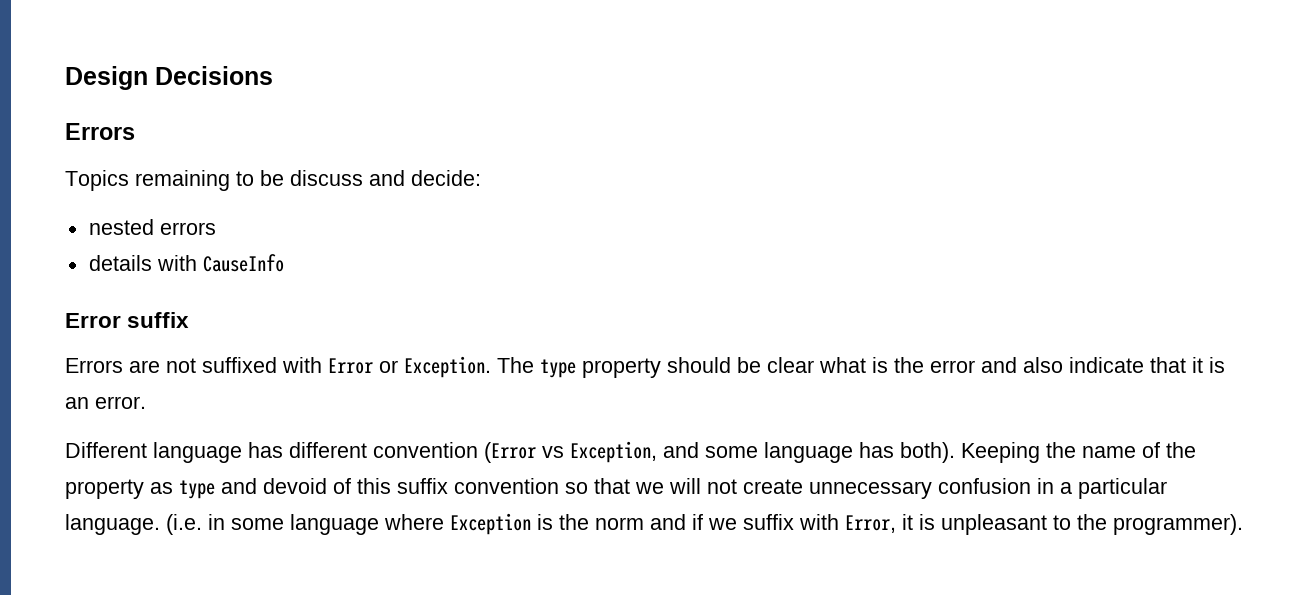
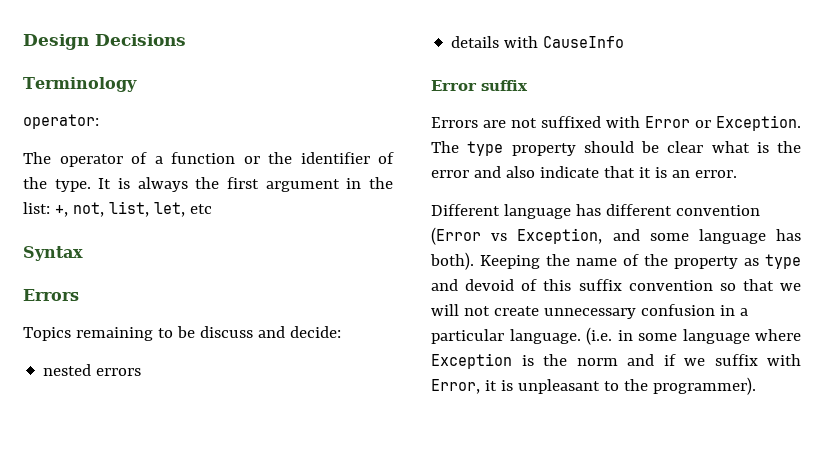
(273, 75) none -> [23,77,137,92] [23,114,99,129] [23,152,394,167] [23,177,393,192] [23,201,212,217] [23,246,83,261] // Terminology // operator: // The operator of a function or the identifier of the type. It is always the first argument in the list: +, not, list, let, etc // Syntax

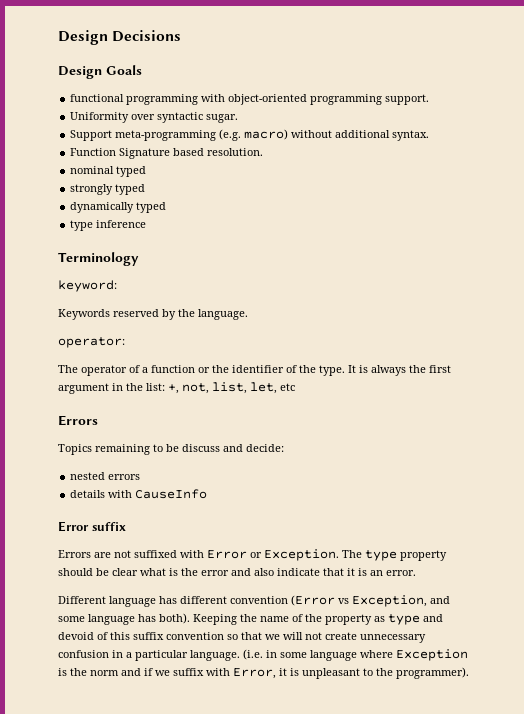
[23,77,137,92] Terminology -> [58,65,142,79] [70,94,430,105] [70,112,239,123] [70,129,430,141] [70,148,264,159] [70,166,147,177] [70,184,146,195] [70,202,167,213] [70,220,147,231] [58,252,139,266] [58,280,117,292] [58,309,248,320] Design Goals // functional programming with object-oriented programming support. // Uniformity over syntactic sugar. // Support meta-programming (e.g. macro) without additional syntax. // Function Signature based resolution. // nominal typed // strongly typed // dynamically typed // type inference // Terminology // keyword: // Keywords reserved by the language.
[23,246,83,261] // Syntax -> (295, 387) none

